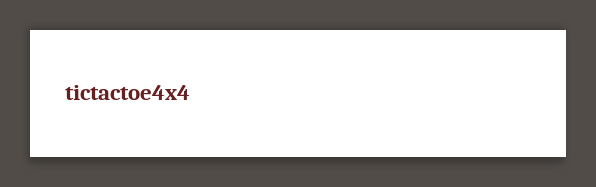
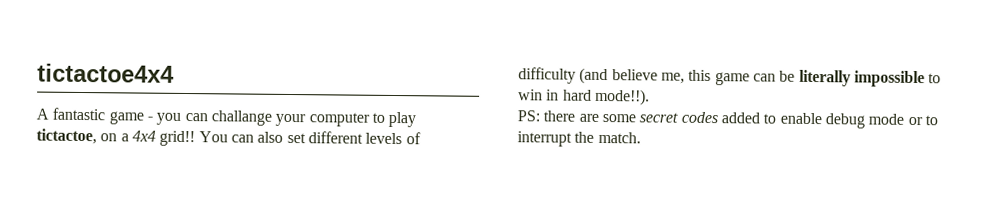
(190, 92) none -> [36,107,417,128] [36,128,421,147] [518,67,942,88] [518,88,650,106] [517,110,938,129] [517,131,641,147] // A fantastic game - you can challange your computer to play tictactoe, on a 4x4 grid!! You can also set different levels of difficulty (and believe me, this game can be literally impossible to win in hard mode!!). // PS: there are some secret codes added to enable debug mode or to interrupt the match.

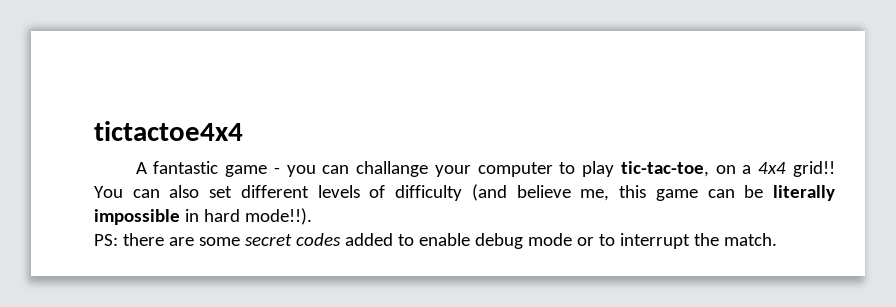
[36,128,97,145] tictactoe, -> [620,161,709,177] tic-tac-toe,
[928,73,942,84] [518,89,543,101] to win -> (180, 217) none

